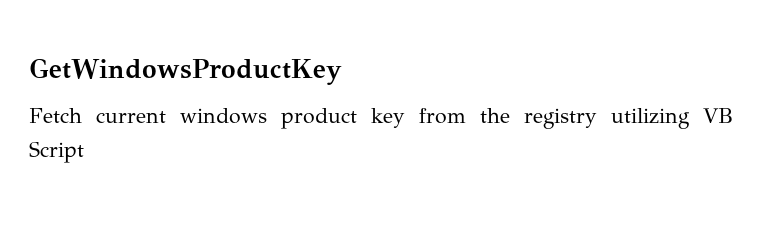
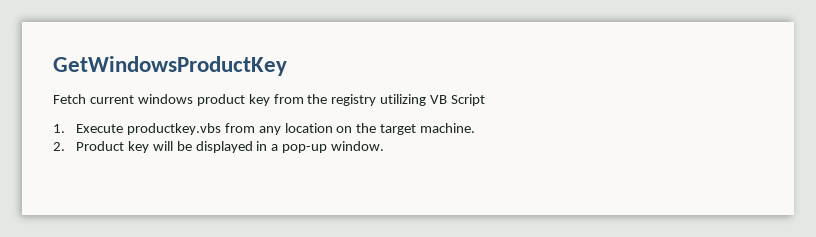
(84, 152) none -> [53,123,476,135] [53,141,385,153] // 1. Execute productkey.vbs from any location on the target machine. // 2. Product key will be displayed in a pop-up window.

